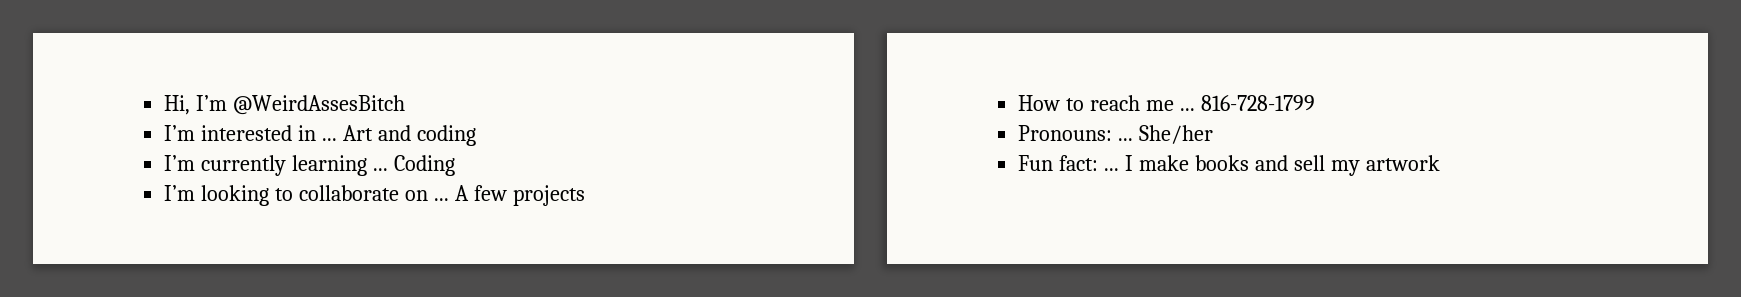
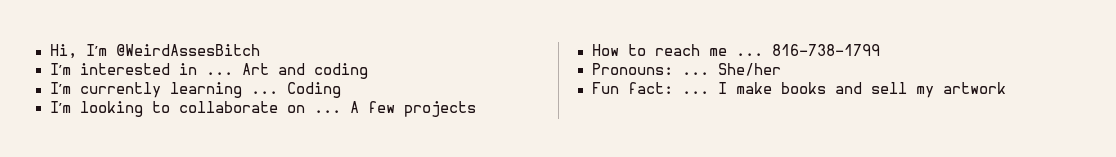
[1200,95,1315,111] 816-728-1799 -> [771,44,880,56] 816-738-1799

